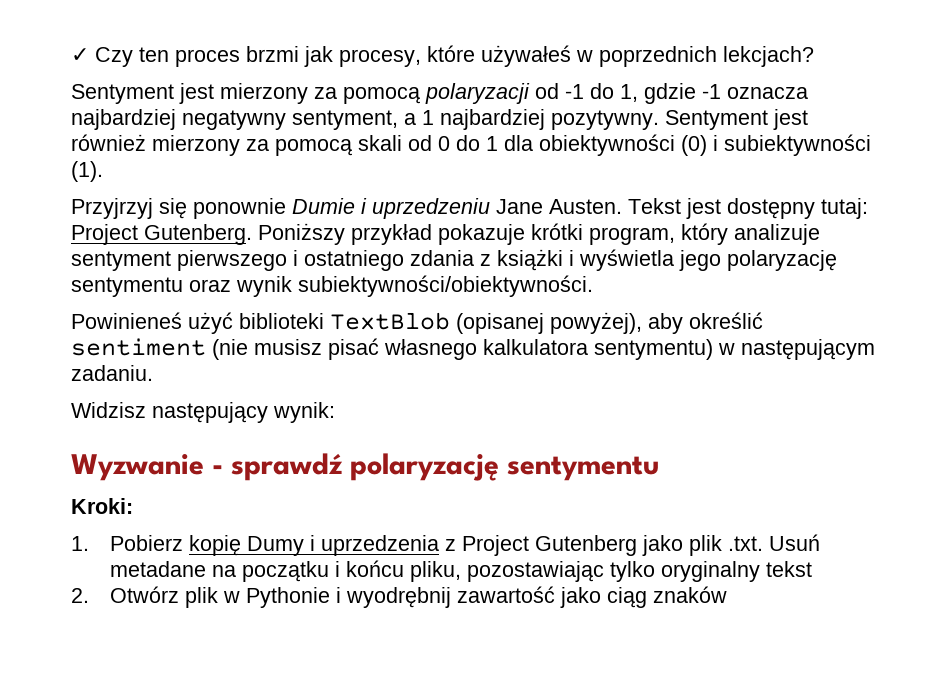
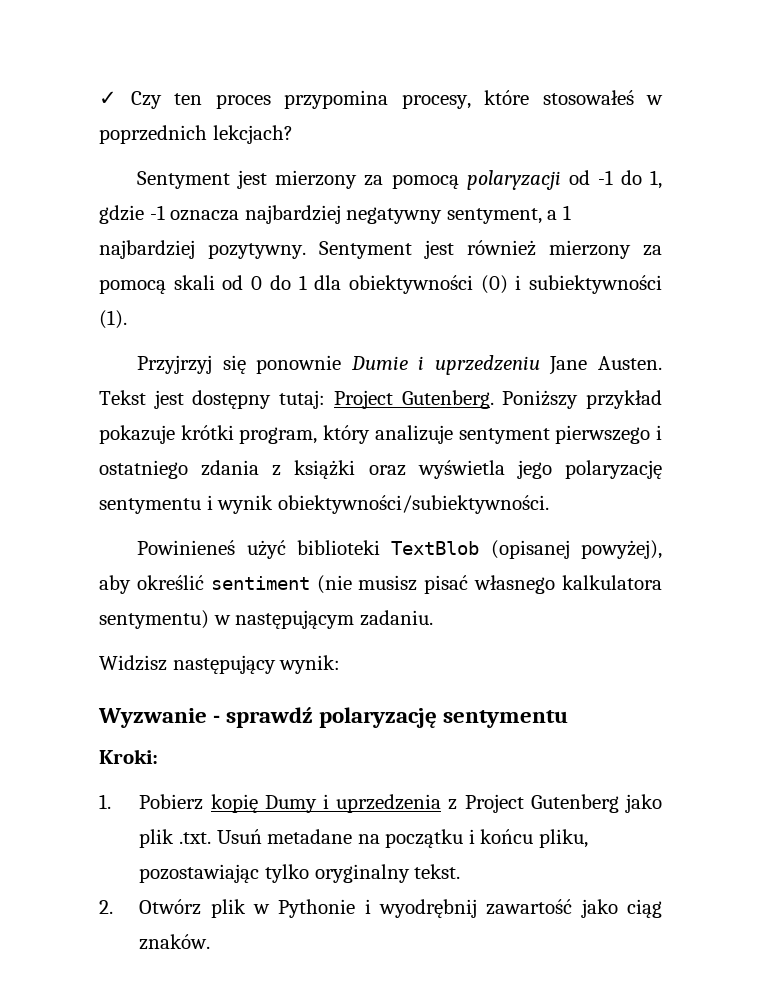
[246,46,333,67] brzmi jak -> [284,90,388,109] przypomina
[481,45,571,67] używałeś -> [542,90,634,105] stosowałeś
[569,250,574,266] i -> [368,465,406,476] oraz
[189,275,593,297] oraz wynik subiektywności/obiektywności. -> [206,495,549,514] i wynik obiektywności/subiektywności.
[766,561,813,577] tekst -> [414,864,461,879] tekst.
[653,586,728,603] znaków -> [139,934,211,950] znaków.

